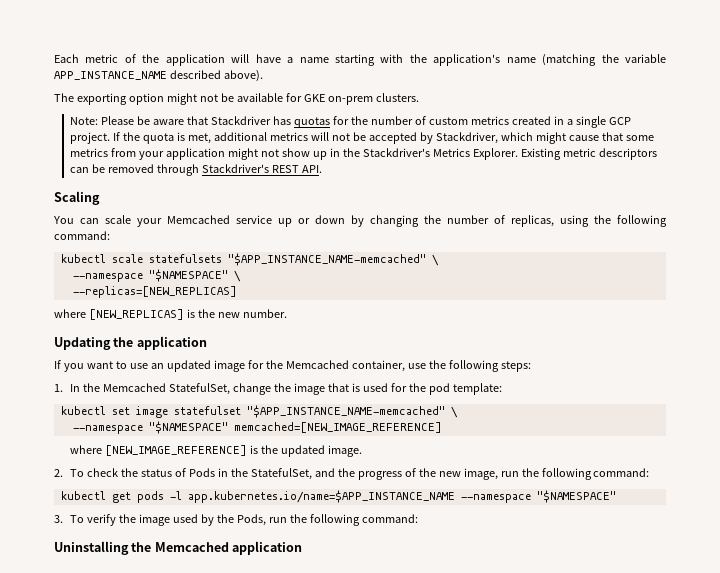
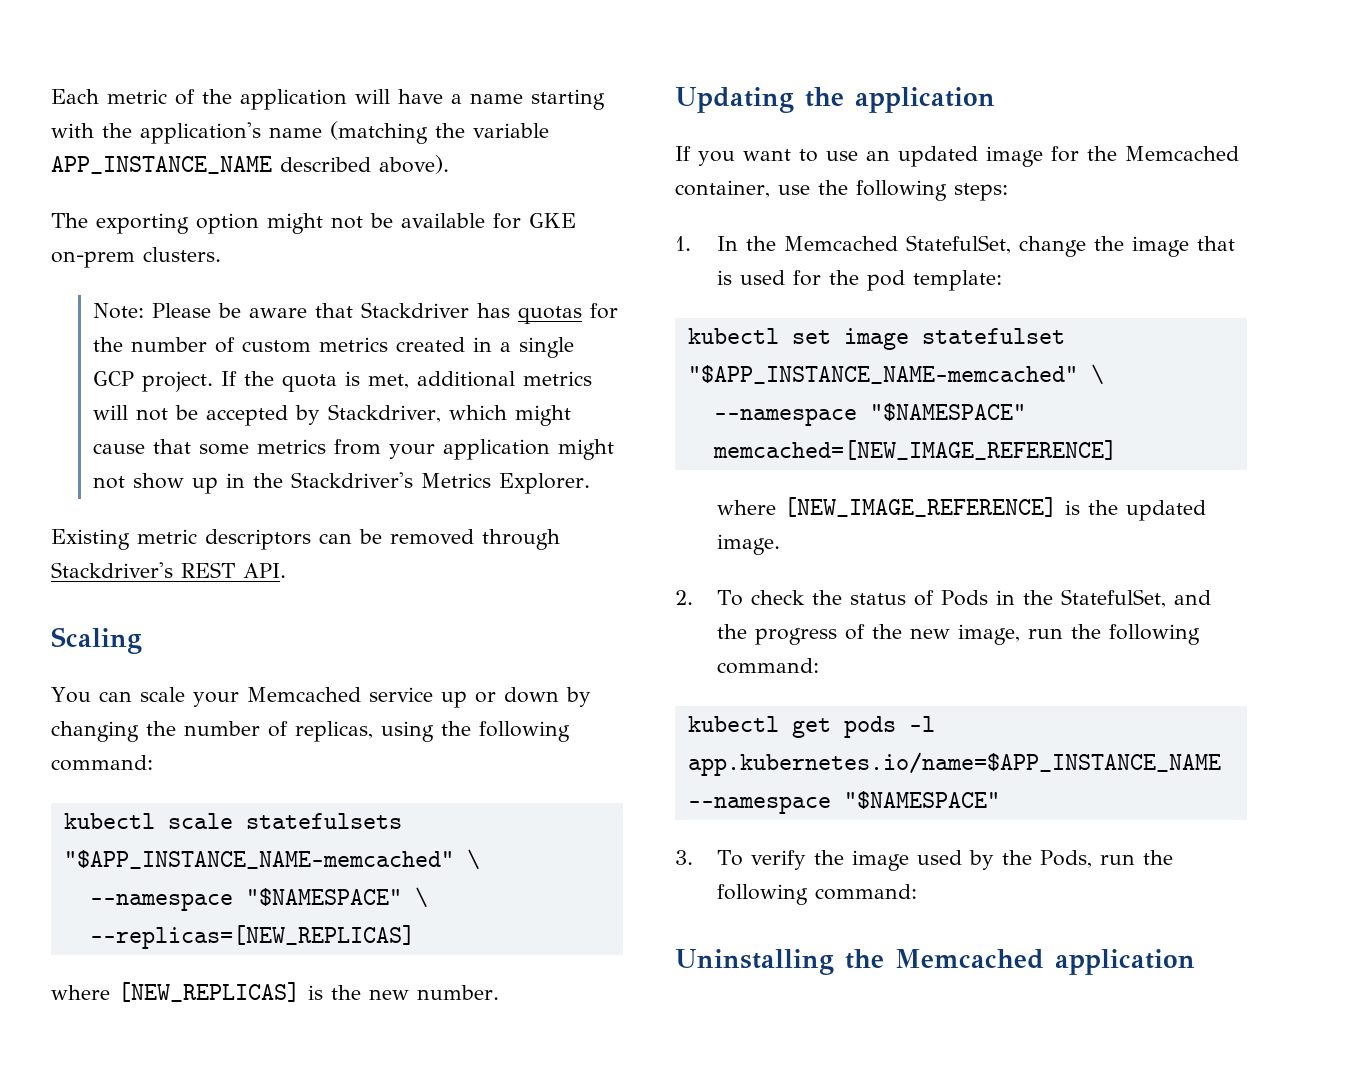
(518, 154) none -> (591, 483) //

